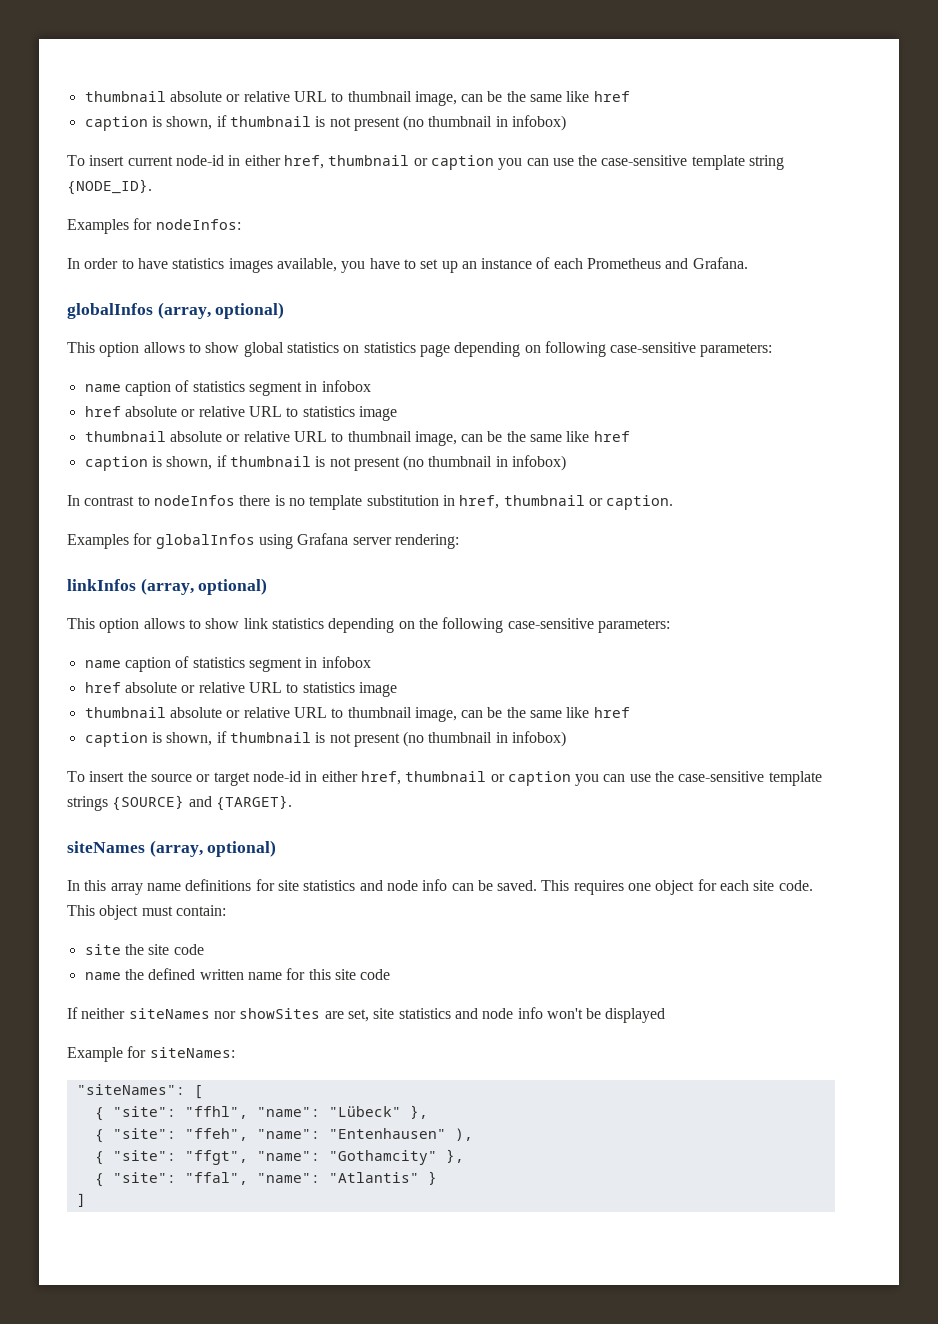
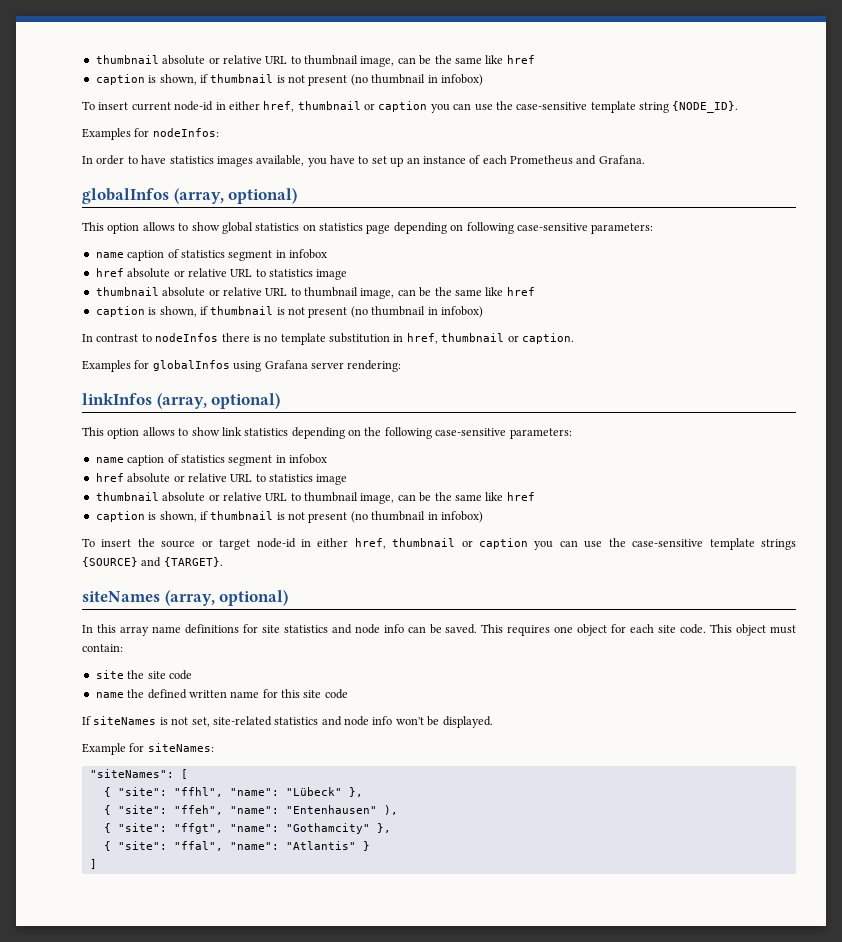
[81,1008,395,1022] neither siteNames nor showSites are set, site -> [93,716,272,727] siteNames is not set, site-related
[605,1008,666,1023] displayed -> [442,716,493,728] displayed.

